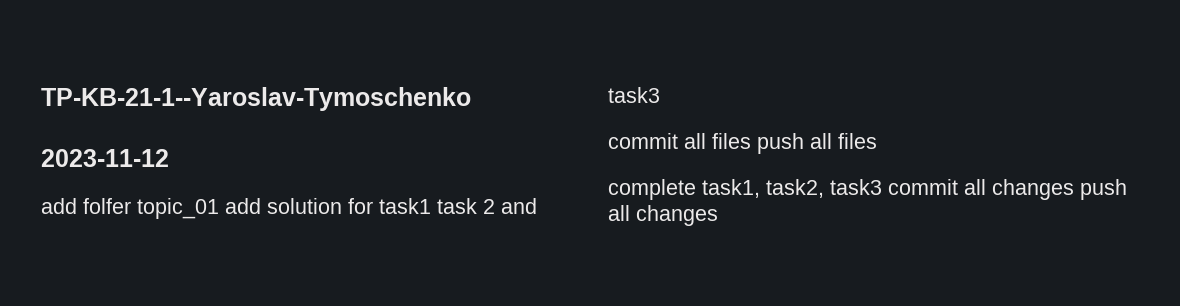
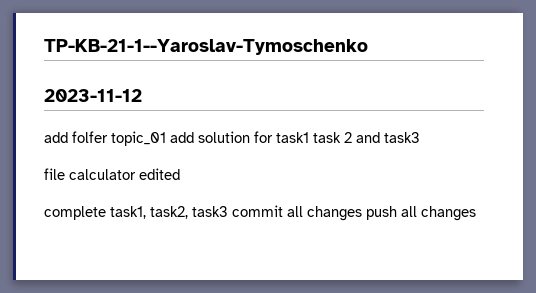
[608,133,877,154] commit all files push all files -> [44,168,180,180] file calculator edited

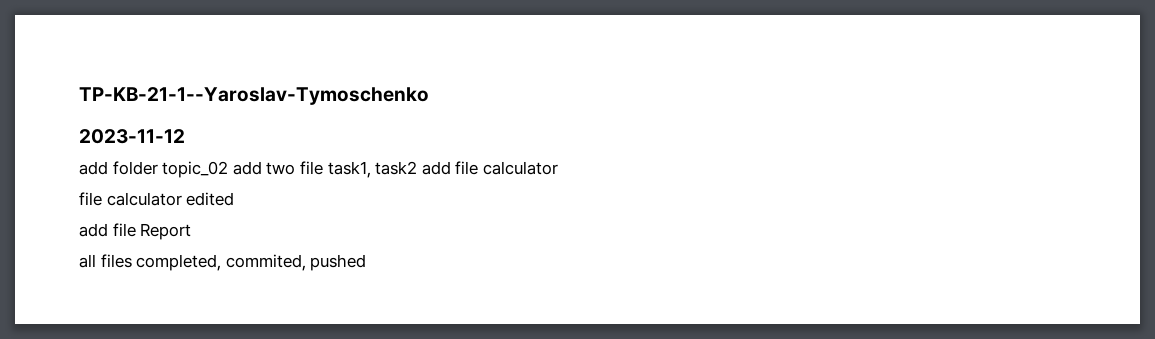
[72,131,420,146] [44,168,180,180] [44,205,476,221] folfer topic_01 add solution for task1 task 2 and task3 // file calculator edited // complete task1, task2, task3 commit all changes push all changes -> [112,161,558,178] [79,192,235,206] [79,223,192,240] [79,254,367,271] folder topic_02 add two file task1, task2 add file calculator // file calculator edited // add file Report // all files completed, commited, pushed

